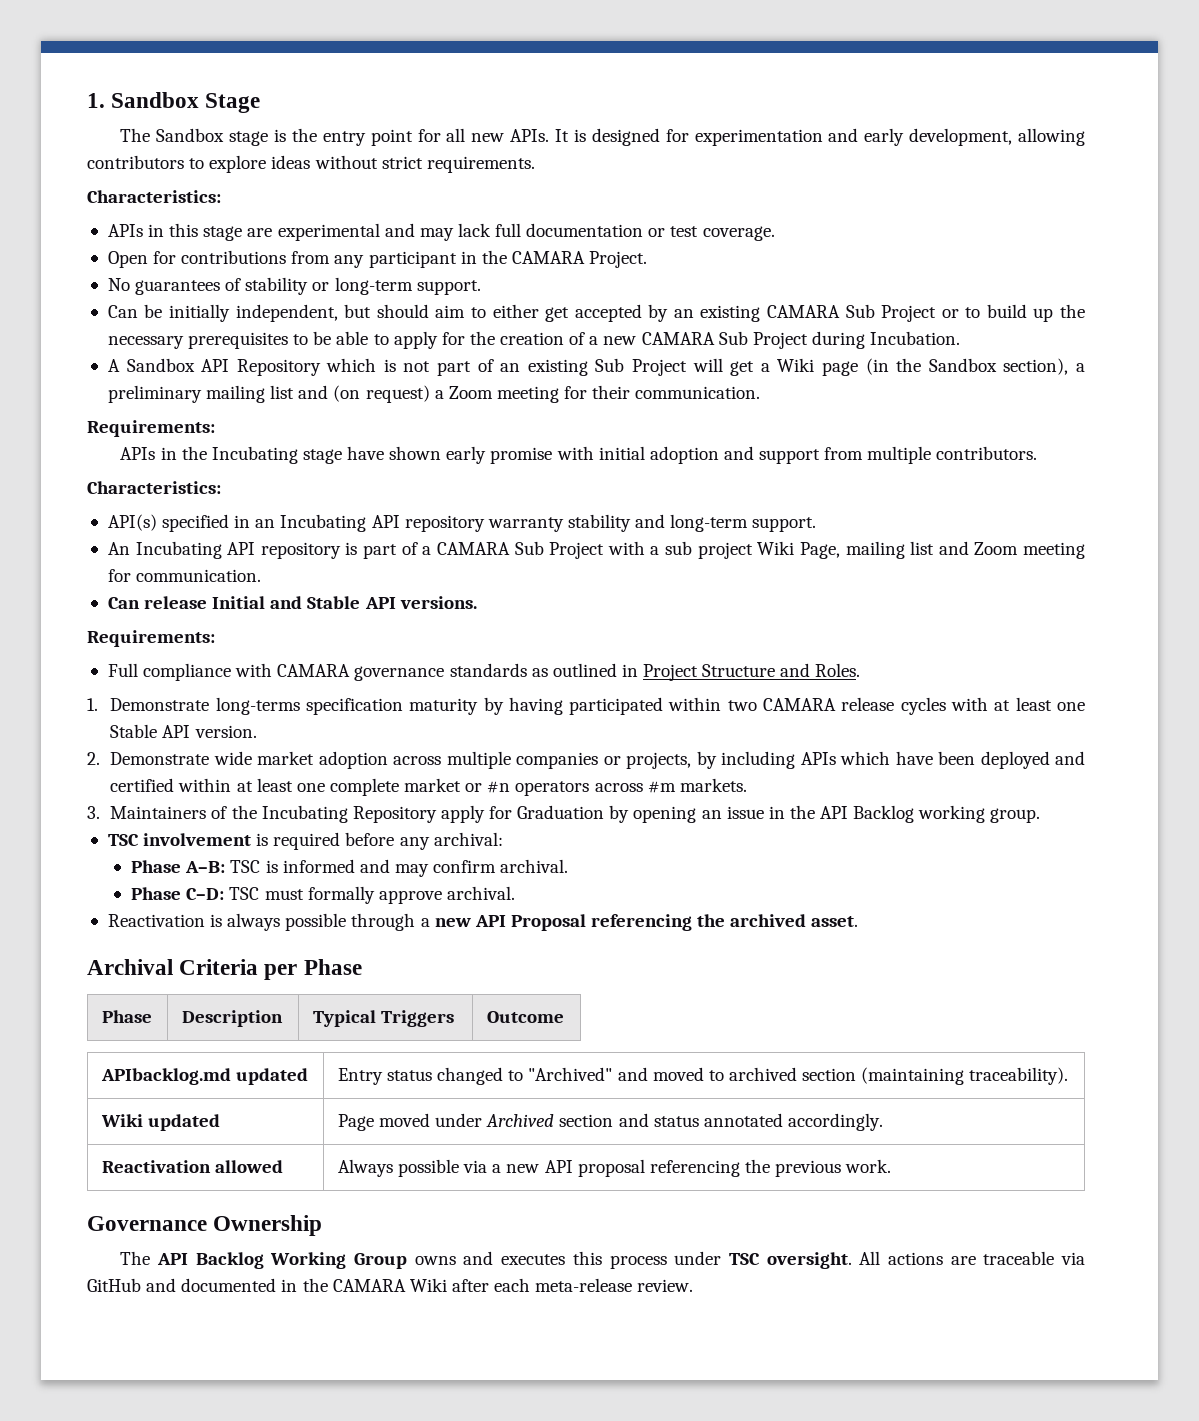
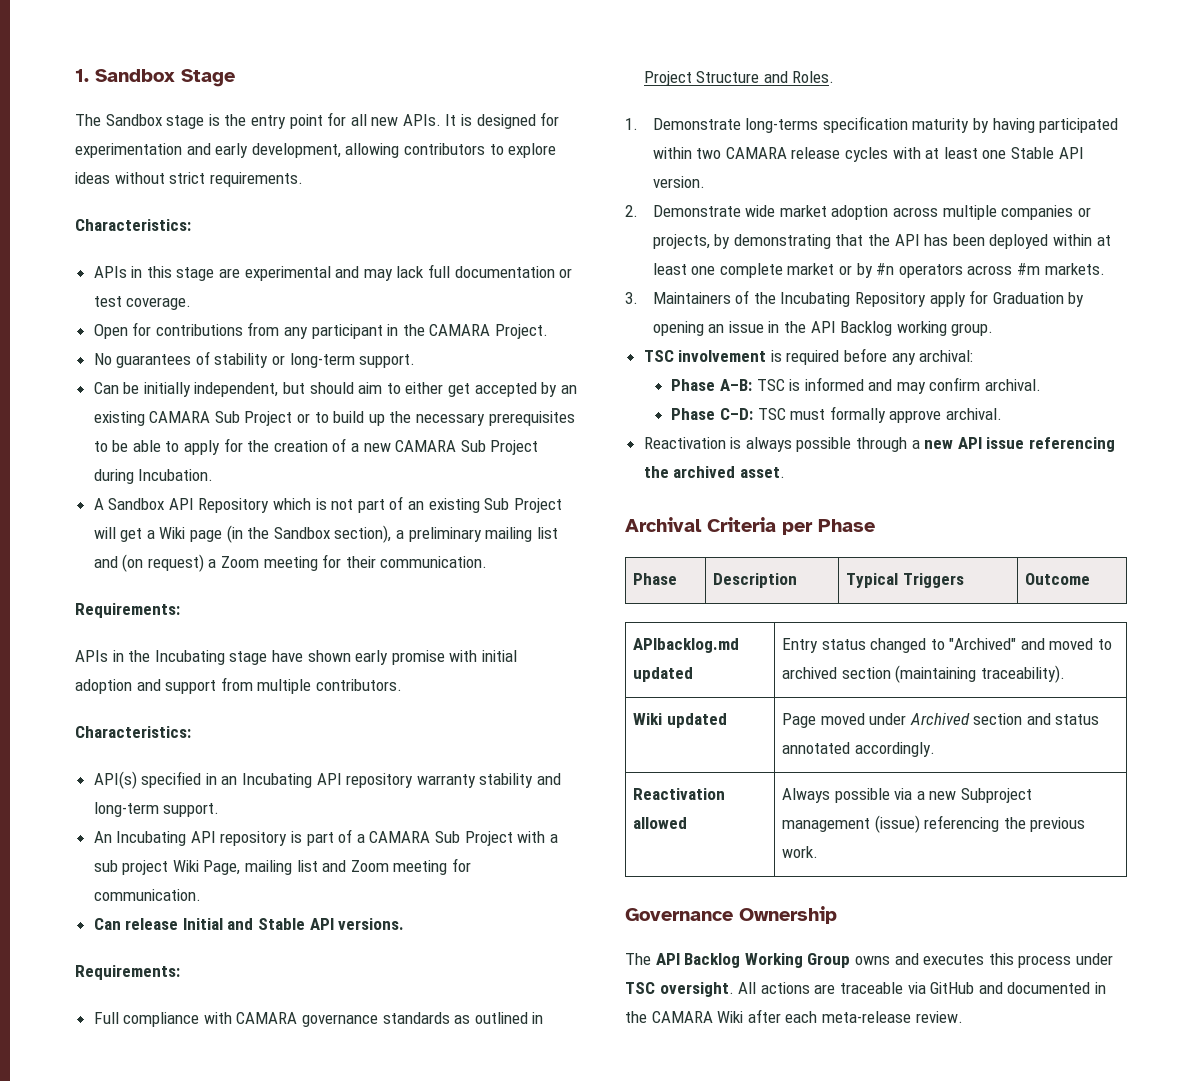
[721,751,1085,769] [110,778,175,792] including APIs which have been deployed and certified -> [733,234,1049,249] demonstrating that the API has been deployed
(483, 787) none -> [856,263,873,278] by
[510,914,586,931] Proposal -> [986,437,1025,449] issue
[544,1159,645,1177] API proposal -> [960,788,1032,803] [781,815,920,833] Subproject management (issue)

